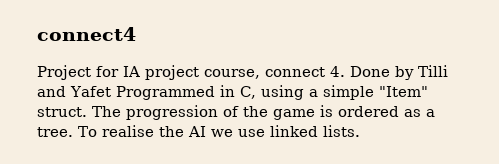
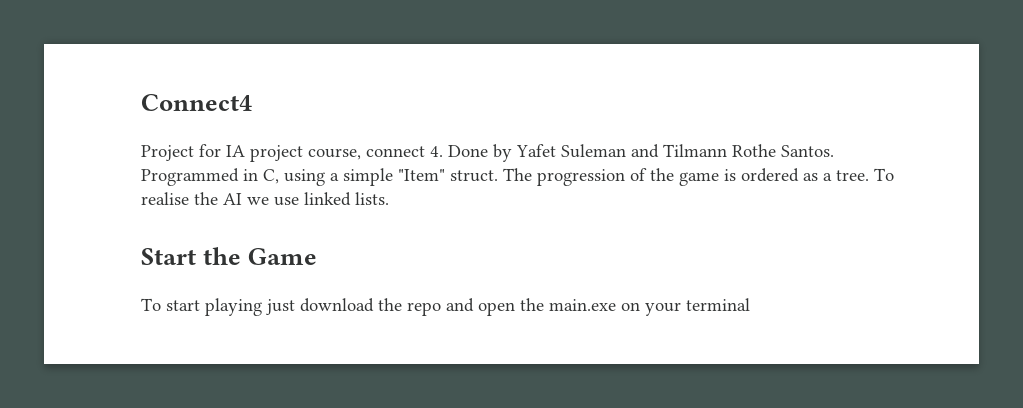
[37,27,136,41] connect4 -> [141,94,252,111] Connect4
[418,65,448,77] [37,86,111,97] Tilli and Yafet -> [516,144,834,158] Yafet Suleman and Tilmann Rothe Santos.
(360, 131) none -> [141,247,318,265] [141,298,750,316] // Start the Game // To start playing just download the repo and open the main.exe on your terminal

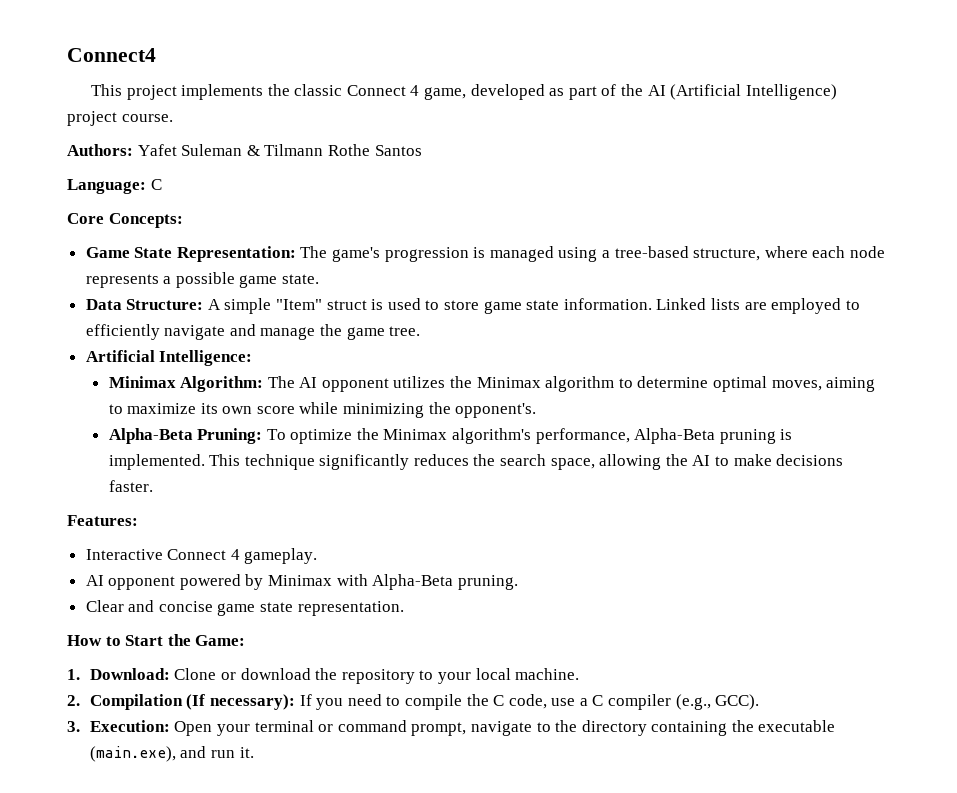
[141,144,512,162] Project for IA project course, connect 4. Done by -> [90,84,837,100] [67,111,173,126] [67,144,133,156] This project implements the classic Connect 4 game, developed as part of the AI (Artificial Intelligence) project course. // Authors:
[631,144,659,158] and -> [246,145,260,156] &
[781,145,834,157] [141,168,894,186] [141,192,389,206] [141,247,318,265] [141,298,750,316] Santos. Programmed in C, using a simple "Item" struct. The progression of the game is ordered as a tree. To realise the AI we use linked lists. // Start the Game // To start playing just download the repo and open the main.exe on your terminal -> [374,145,422,156] [67,179,162,194] [67,213,183,228] [85,246,885,262] [85,272,320,288] [85,298,860,314] [85,324,421,340] [85,350,253,366] [108,376,876,392] [108,402,537,418] [108,428,793,444] [108,454,844,470] [108,480,153,492] [67,515,138,526] [85,548,318,564] [85,574,518,590] [85,600,404,616] [67,634,246,646] [67,668,580,684] [67,694,760,710] [67,720,836,736] [89,746,254,762] Santos // Language: C // Core Concepts: // Game State Representation: The game's progression is managed using a tree-based structure, where each node represents a possible game state. // Data Structure: A simple "Item" struct is used to store game state information. Linked lists are employed to efficiently navigate and manage the game tree. // Artificial Intelligence: // Minimax Algorithm: The AI opponent utilizes the Minimax algorithm to determine optimal moves, aiming to maximize its own score while minimizing the opponent's. // Alpha-Beta Pruning: To optimize the Minimax algorithm's performance, Alpha-Beta pruning is implemented. This technique significantly reduces the search space, allowing the AI to make decisions faster. // Features: // Interactive Connect 4 gameplay. // AI opponent powered by Minimax with Alpha-Beta pruning. // Clear and concise game state representation. // How to Start the Game: // 1. Download: Clone or download the repository to your local machine. // 2. Compilation (If necessary): If you need to compile the C code, use a C compiler (e.g., GCC). // 3. Execution: Open your terminal or command prompt, navigate to the directory containing the executable (main.exe), and run it.

